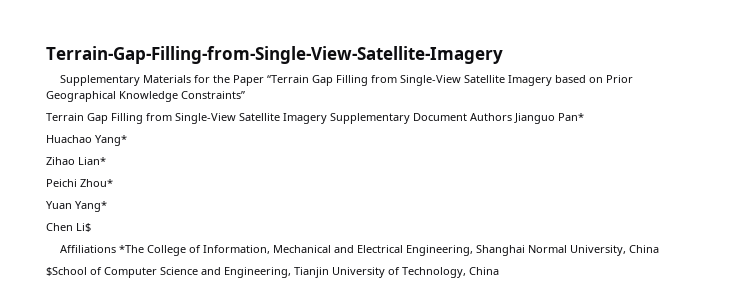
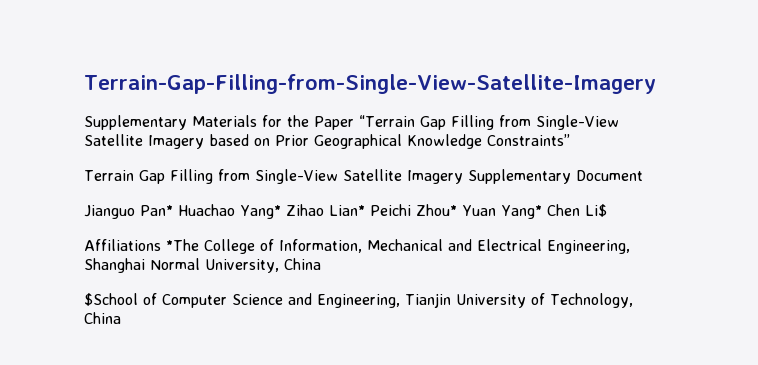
[470,113,512,121] Authors -> (643, 175) //
(584, 117) // -> (173, 210) none
(127, 140) // -> (281, 212) none
(106, 161) // -> (365, 210) none
(113, 183) // -> (457, 210) none
(107, 206) // -> (542, 212) none

